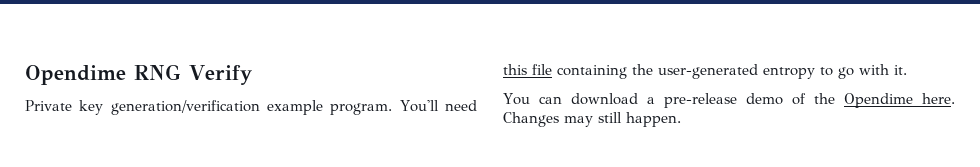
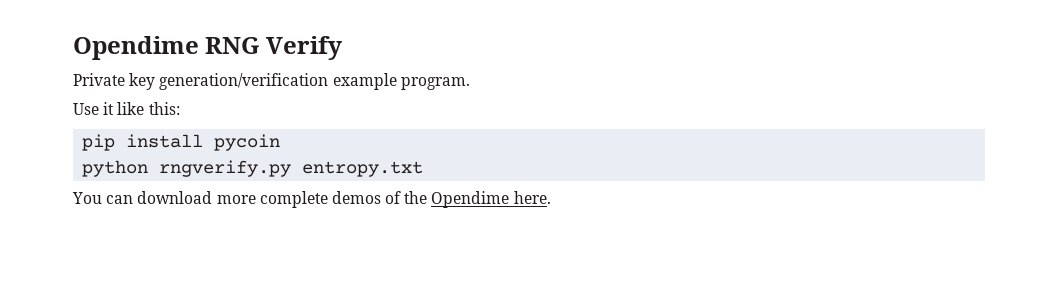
[399,100,477,112] [503,64,907,79] You'll need this file containing the user-generated entropy to go with it. -> [73,102,180,115] [82,134,281,151] [82,160,424,177] // Use it like this: // pip install pycoin // python rngverify.py entropy.txt
[646,93,783,108] a pre-release demo -> [216,191,381,208] more complete demos
[503,112,681,127] Changes may still happen. -> (551, 197) none

